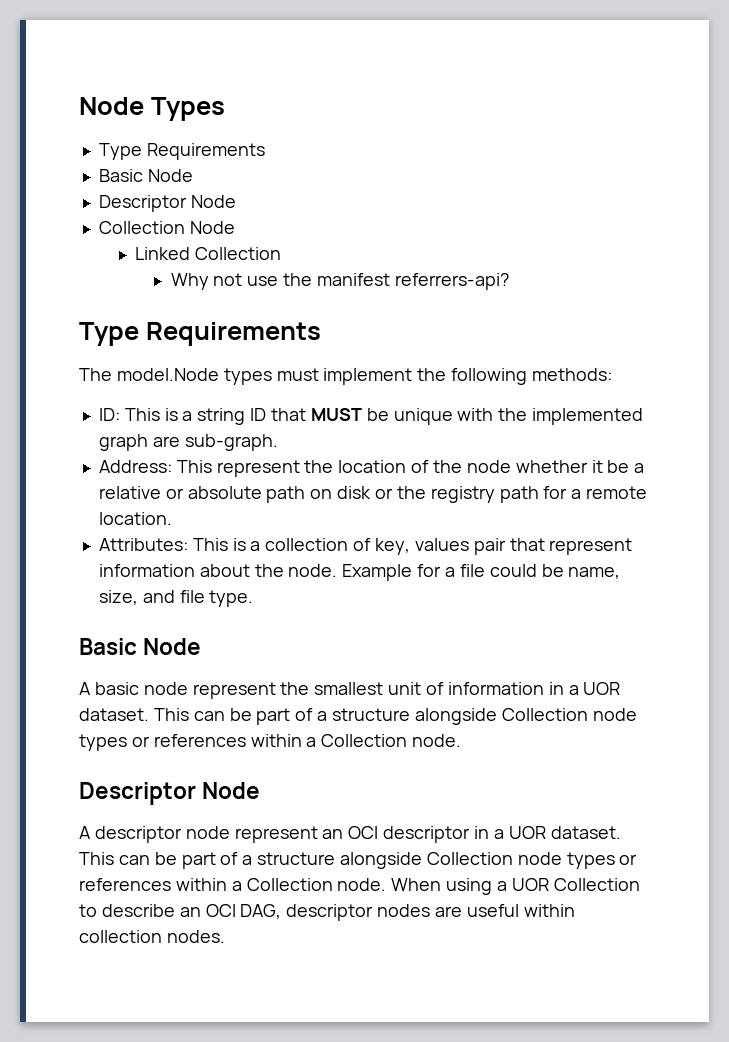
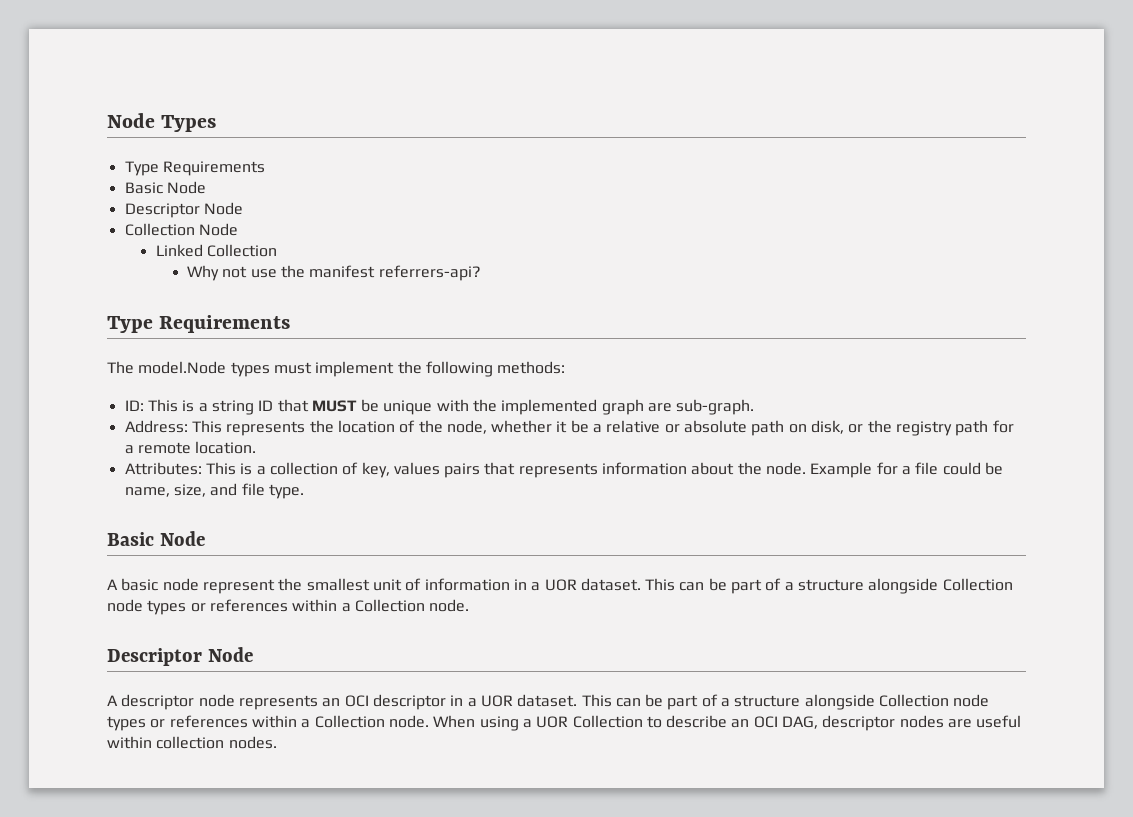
[216,460,300,477] represent -> [226,421,306,436] represents
[466,460,511,473] node -> [446,420,487,434] node,
[337,486,372,499] disk -> [811,420,845,434] disk,
[473,538,633,555] pair that represent -> [444,462,598,478] pairs that represents
[234,826,318,843] represent -> [238,695,318,710] represents

